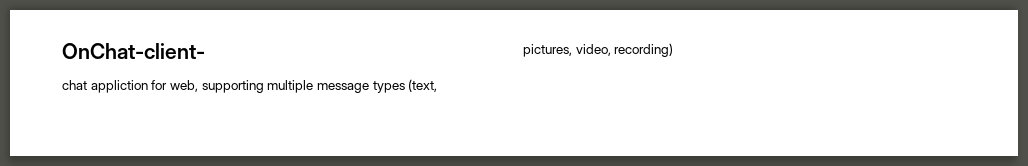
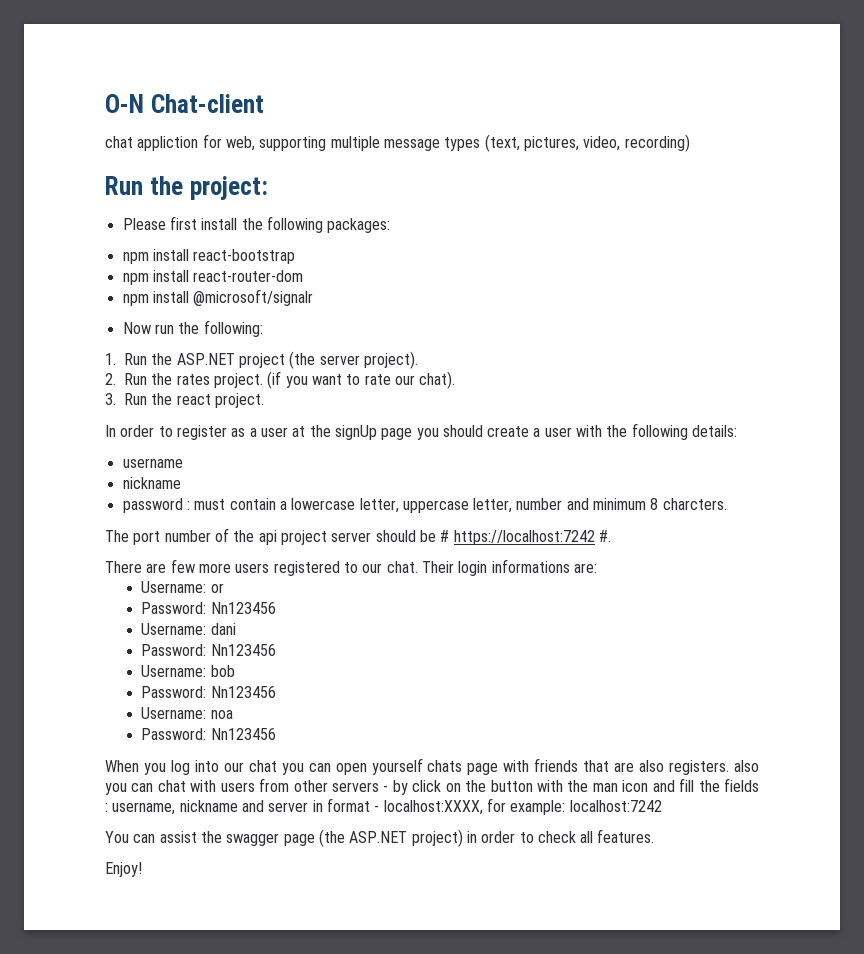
[62,43,205,59] OnChat-client- -> [105,94,264,113] O-N Chat-client
(674, 50) none -> [105,176,268,200] [122,216,391,233] [122,249,296,264] [122,270,304,285] [122,289,314,306] [122,320,263,337] [105,351,418,369] [105,371,456,389] [105,393,264,408] [105,423,738,440] [122,458,183,468] [122,477,181,489] [122,498,727,513] [105,528,611,545] [105,559,597,576] [141,581,224,593] [141,602,276,614] [141,623,236,635] [141,644,276,656] [141,665,235,677] [141,686,276,698] [141,707,233,719] [141,728,276,740] [105,758,760,775] [105,778,760,795] [105,798,662,815] [105,829,655,847] [105,862,142,877] // Run the project: // Please first install the following packages: // npm install react-bootstrap // npm install react-router-dom // npm install @microsoft/signalr // Now run the following: // 1. Run the ASP.NET project (the server project). // 2. Run the rates project. (if you want to rate our chat). // 3. Run the react project. // In order to register as a user at the signUp page you should create a user with the following details: // username // nickname // password : must contain a lowercase letter, uppercase letter, number and minimum 8 charcters. // The port number of the api project server should be # https://localhost:7242 #. // There are few more users registered to our chat. Their login informations are: // Username: or // Password: Nn123456 // Username: dani // Password: Nn123456 // Username: bob // Password: Nn123456 // Username: noa // Password: Nn123456 // When you log into our chat you can open yourself chats page with friends that are also registers. also you can chat with users from other servers - by click on the button with the man icon and fill the fields : username, nickname and server in format - localhost:XXXX, for example: localhost:7242 // You can assist the swagger page (the ASP.NET project) in order to check all features. // Enjoy!

